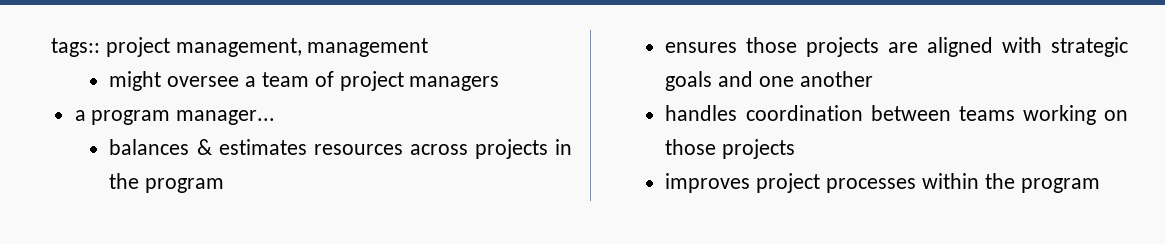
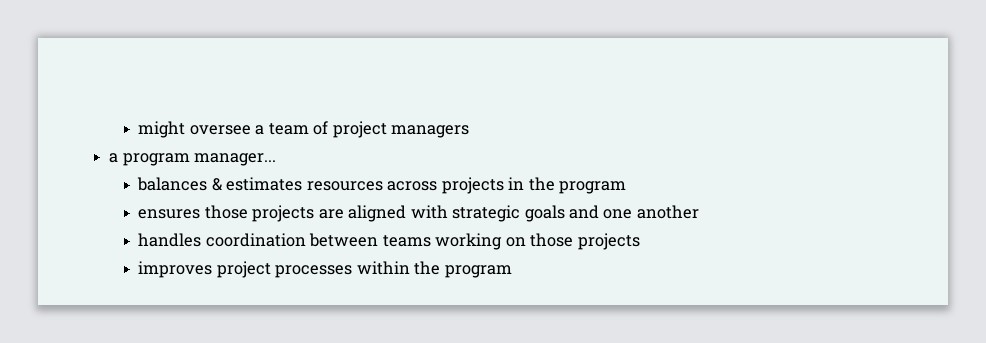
[51,37,429,57] tags:: project management, management // -> (138, 129) none

